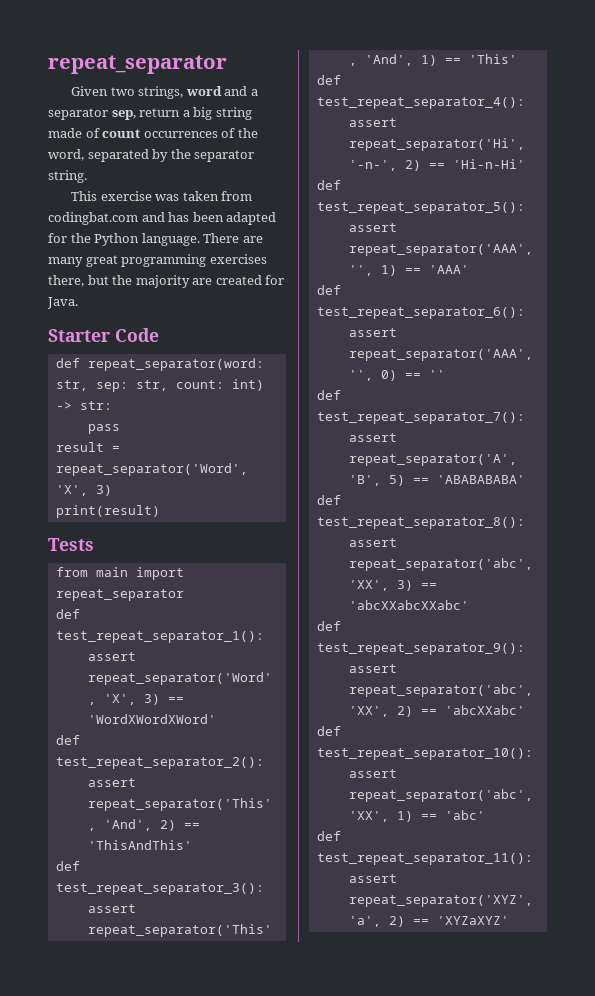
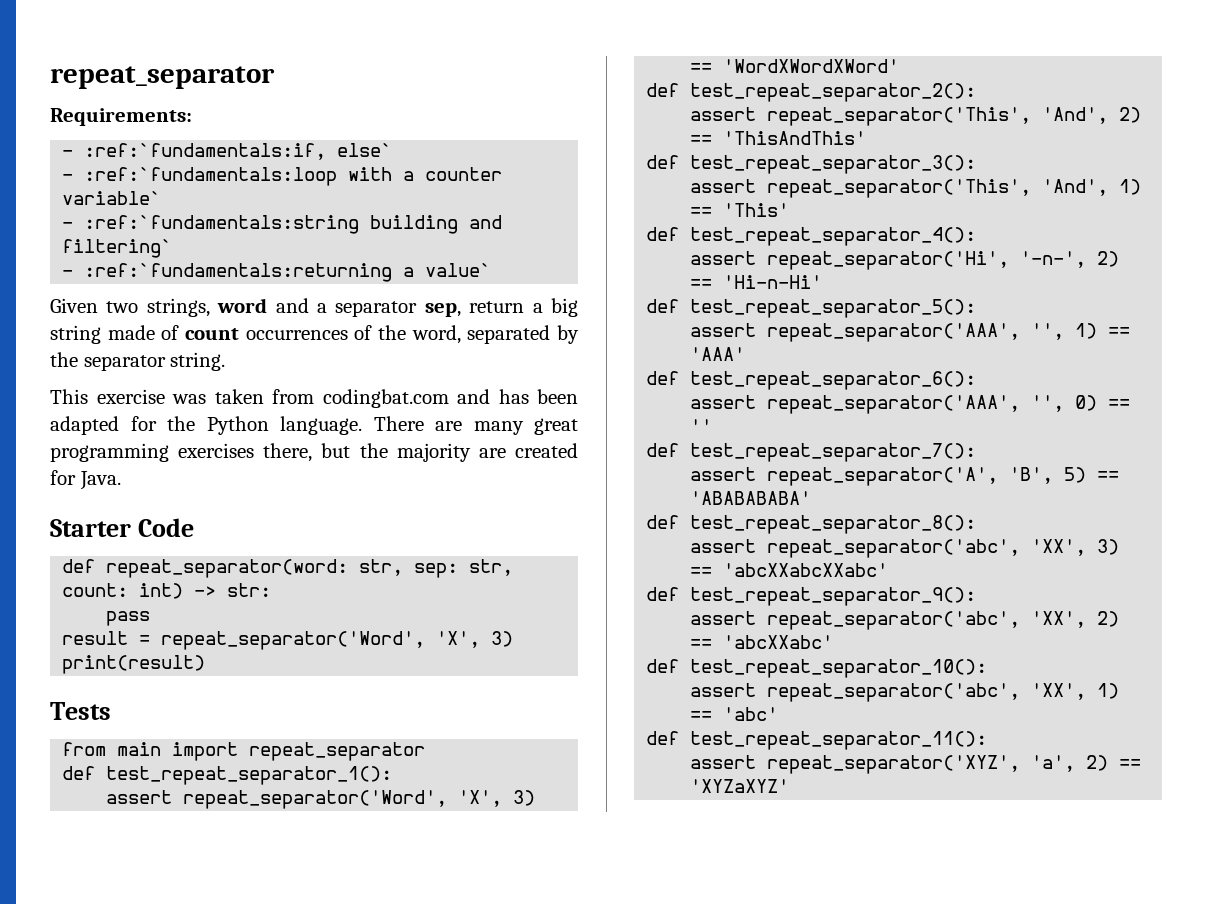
[48,55,227,74] repeat_separator -> [50,66,275,89] [50,108,192,126] [62,143,393,160] [62,167,503,186] [62,191,162,205] [62,215,503,234] [62,239,173,258] [62,263,492,282] repeat_separator // Requirements: // - :ref:`fundamentals:if, else` // - :ref:`fundamentals:loop with a counter variable` // - :ref:`fundamentals:string building and filtering` // - :ref:`fundamentals:returning a value`

